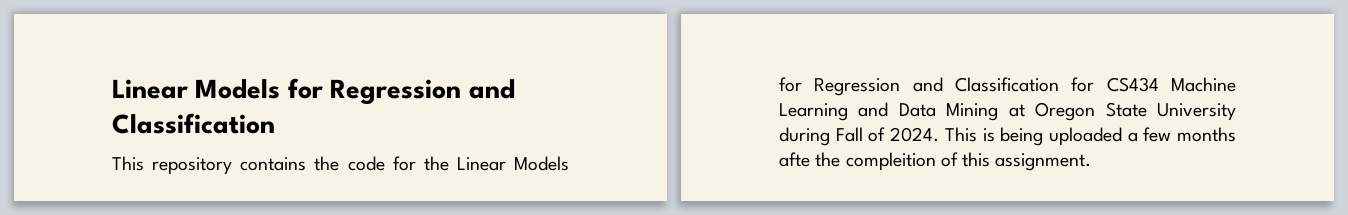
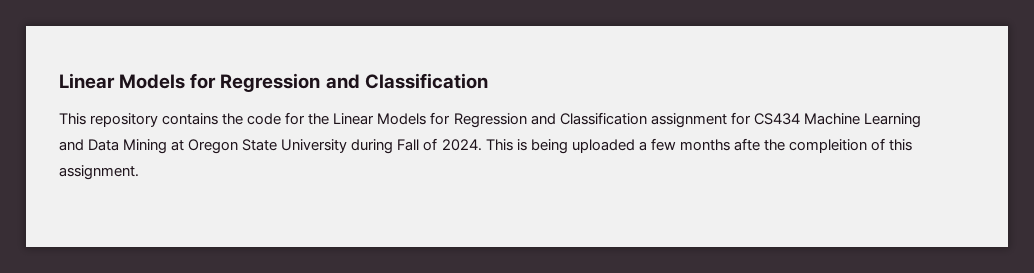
(1059, 84) none -> [650,113,727,128] assignment

